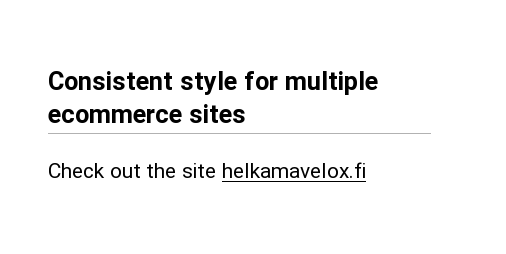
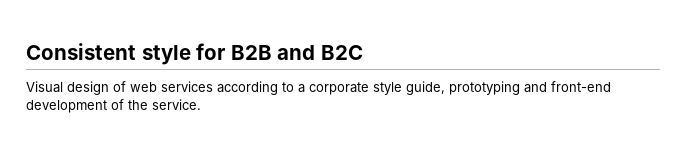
[284,71,378,95] [48,104,246,123] [48,162,366,178] multiple ecommerce sites // Check out the site helkamavelox.fi -> [230,45,363,60] [26,81,611,95] [26,99,201,113] B2B and B2C // Visual design of web services according to a corporate style guide, prototyping and front-end development of the service.

